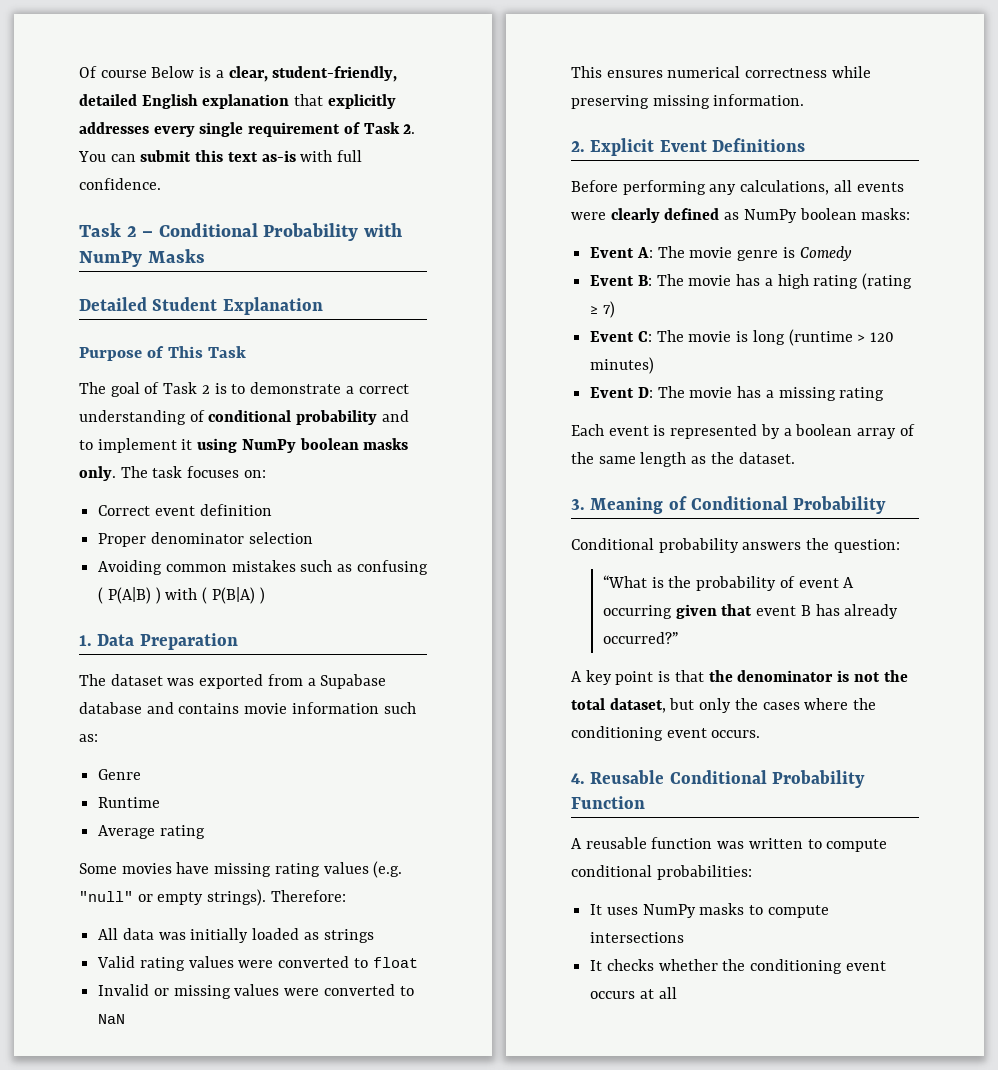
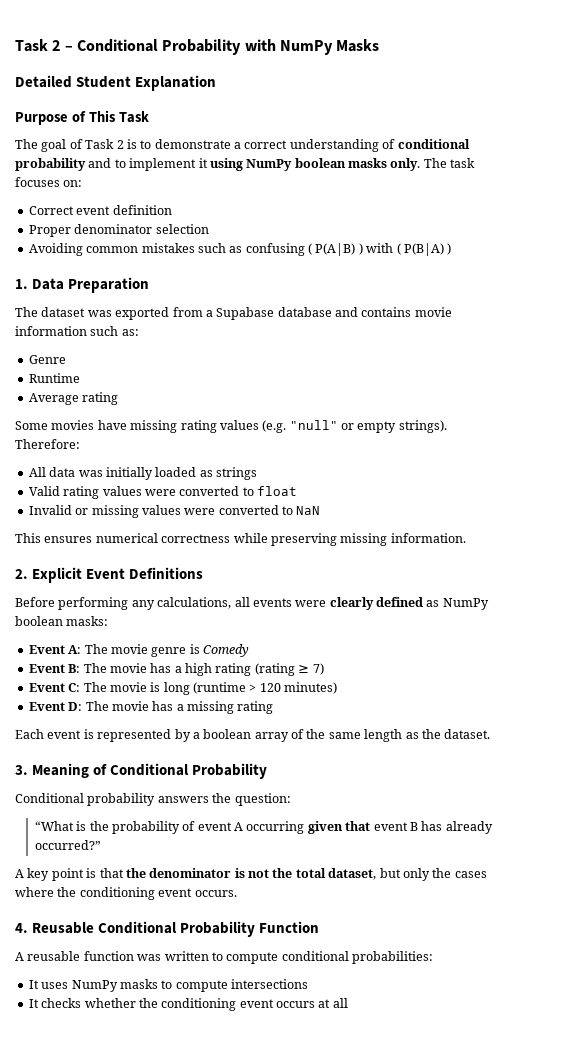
[79,66,398,82] [79,94,396,109] [79,122,416,137] [78,150,363,162] [79,178,161,190] Of course Below is a clear, student-friendly, detailed English explanation that explicitly addresses every single requirement of Task 2. You can submit this text as-is with full confidence. // -> (15, 45) none

